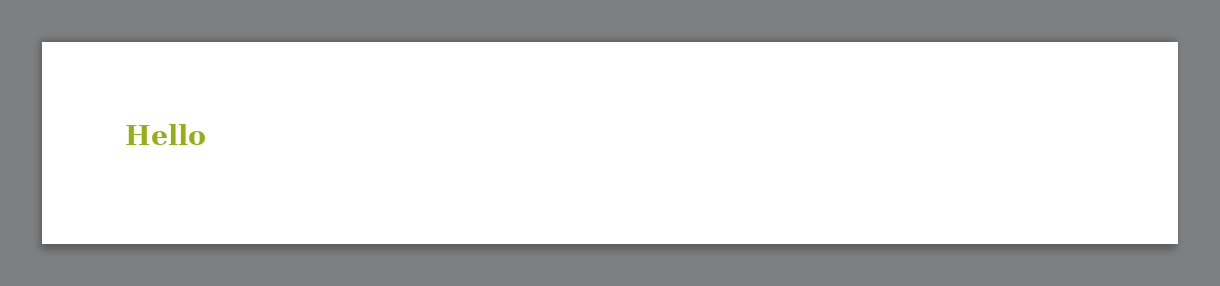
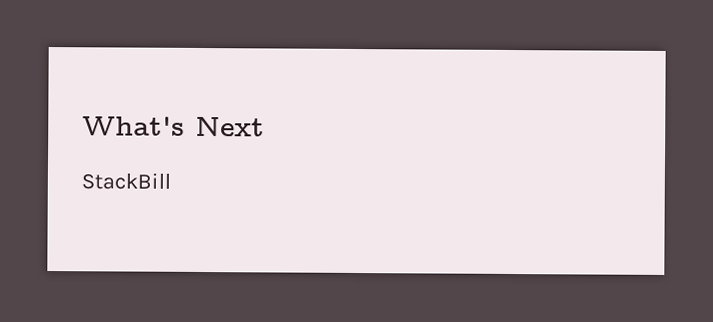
[125,124,206,145] Hello -> [82,116,265,137] [81,172,171,190] What's Next // StackBill

